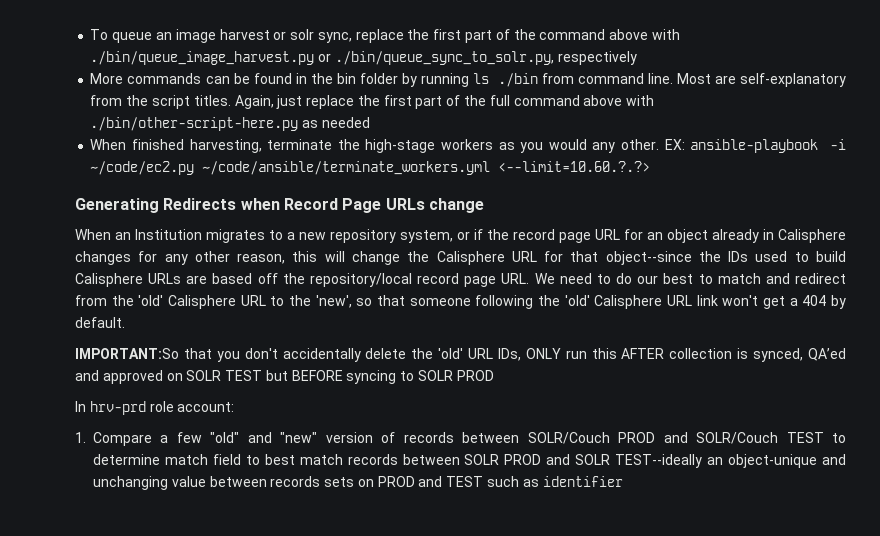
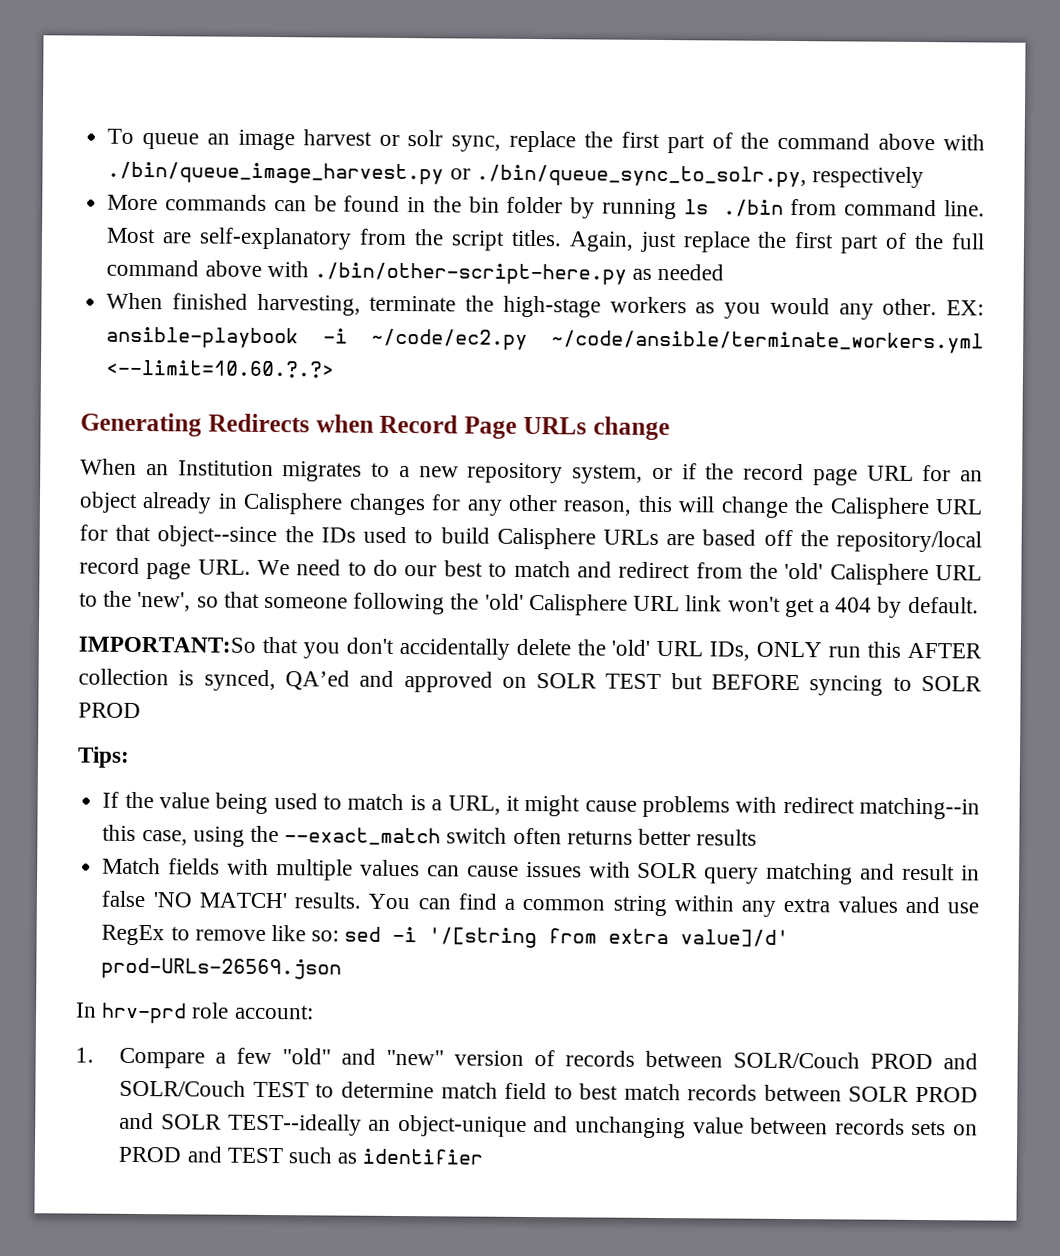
(494, 375) none -> [77,746,130,768] [102,791,980,820] [102,824,758,847] [102,857,980,885] [101,890,979,917] [101,924,790,949] [101,957,343,980] // Tips: // If the value being used to match is a URL, it might cause problems with redirect matching--in this case, using the --exact_match switch often returns better results // Match fields with multiple values can cause issues with SOLR query matching and result in false 'NO MATCH' results. You can find a common string within any extra values and use RegEx to remove like so: sed -i '/[string from extra value]/d' prod-URLs-26569.json

